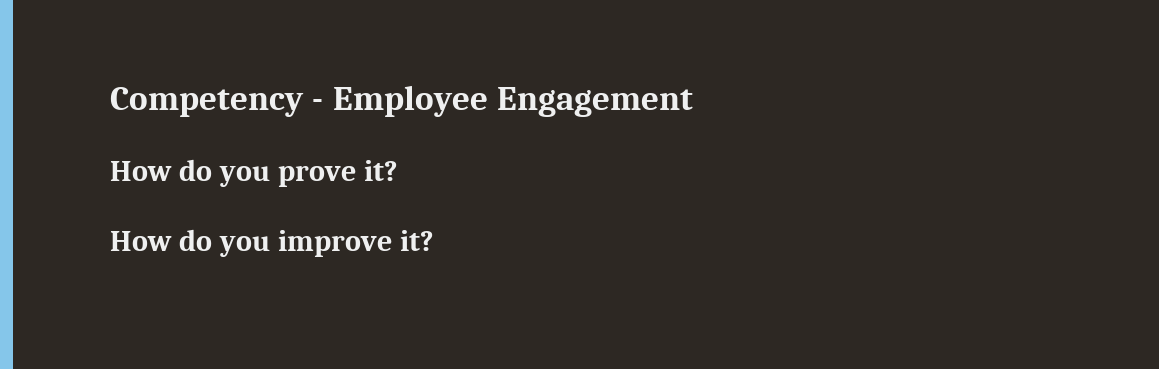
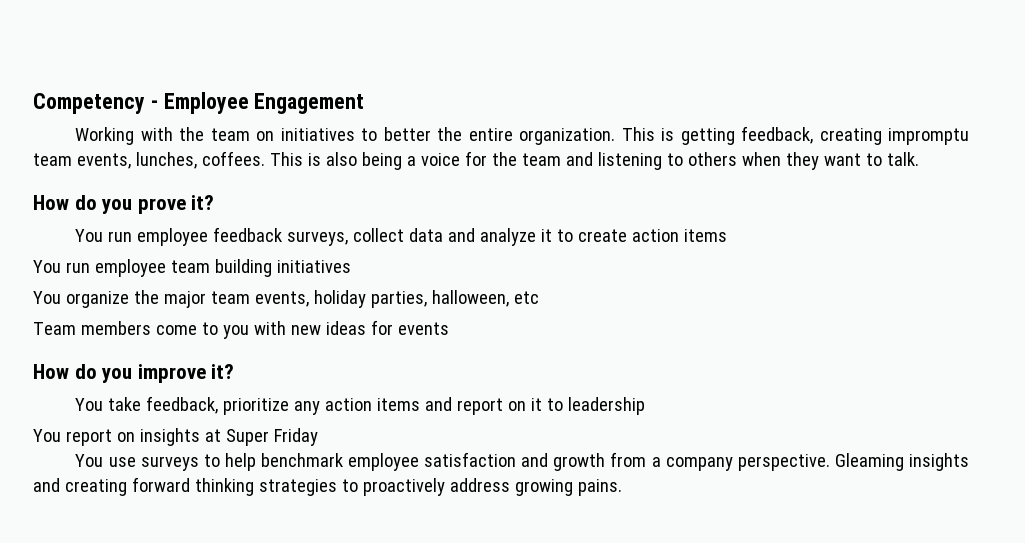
(693, 102) none -> [75,126,969,145] [33,151,919,170] // Working with the team on initiatives to better the entire organization. This is getting feedback, creating impromptu team events, lunches, coffees. This is also being a voice for the team and listening to others when they want to talk.
(398, 170) none -> [75,227,728,246] [33,259,351,277] [33,290,539,308] [33,320,449,339] // You run employee feedback surveys, collect data and analyze it to create action items // You run employee team building initiatives // You organize the major team events, holiday parties, halloween, etc // Team members come to you with new ideas for events
(434, 240) none -> [75,396,646,415] [33,428,318,446] [75,452,969,471] [33,477,622,496] // You take feedback, prioritize any action items and report on it to leadership // You report on insights at Super Friday // You use surveys to help benchmark employee satisfaction and growth from a company perspective. Gleaming insights and creating forward thinking strategies to proactively address growing pains.

